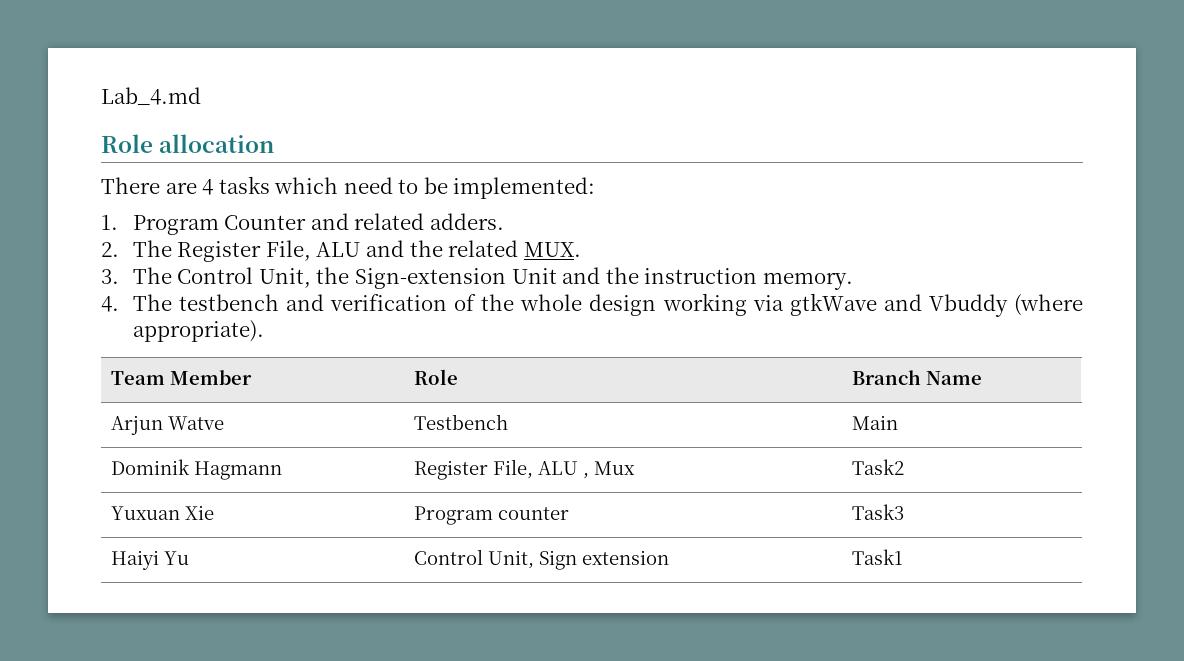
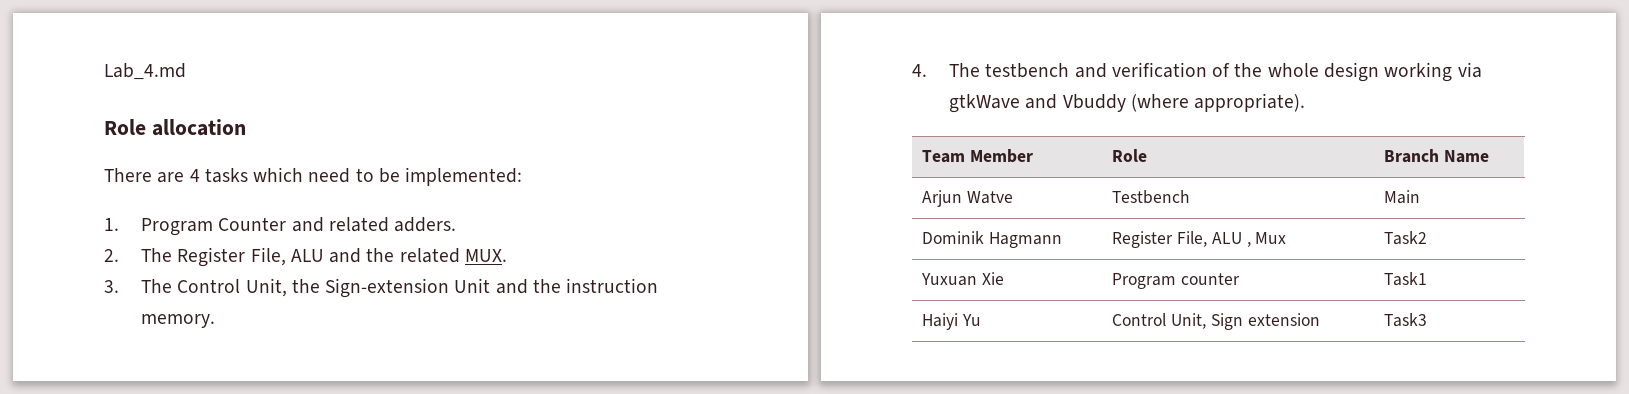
[852,504,905,520] Task3 -> [1384,272,1428,286] Task1
[852,549,904,565] Task1 -> [1384,313,1428,327] Task3

